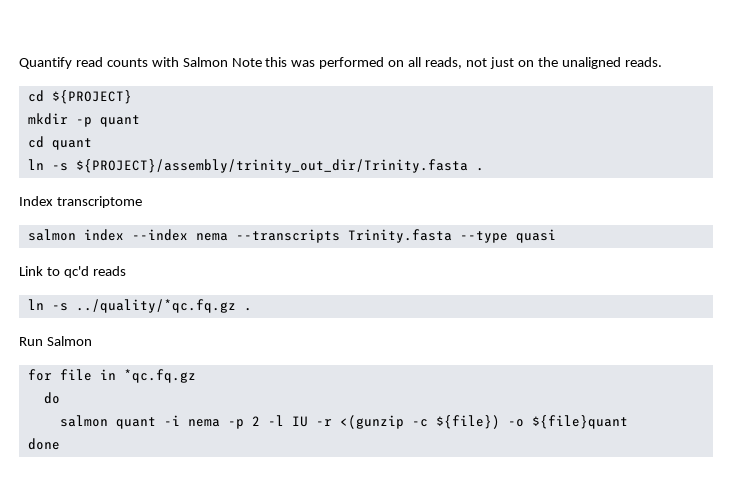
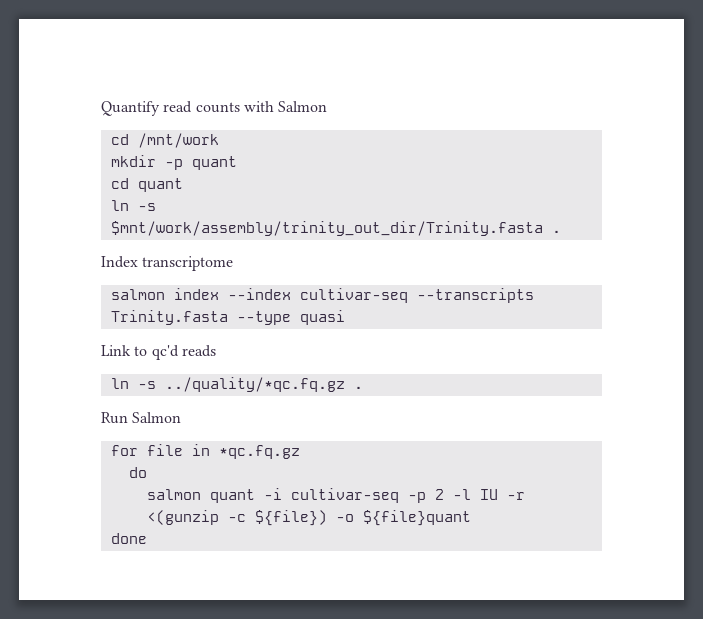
[231,57,662,69] [27,90,132,104] Note this was performed on all reads, not just on the unaligned reads. // cd ${PROJECT} -> [110,133,219,148] // cd /mnt/work
[75,159,468,173] ${PROJECT}/assembly/trinity_out_dir/Trinity.fasta -> [110,221,543,236] $mnt/work/assembly/trinity_out_dir/Trinity.fasta
[195,233,228,241] nema -> [299,288,408,303] cultivar-seq
[187,419,220,427] nema -> [290,488,399,503] cultivar-seq

